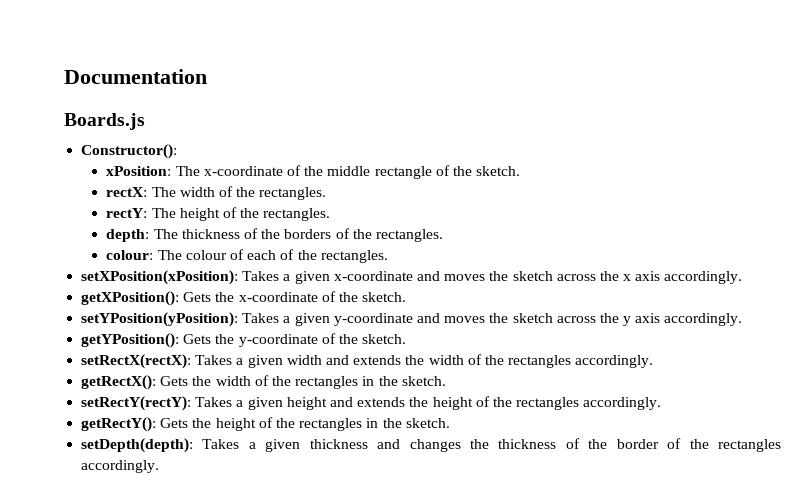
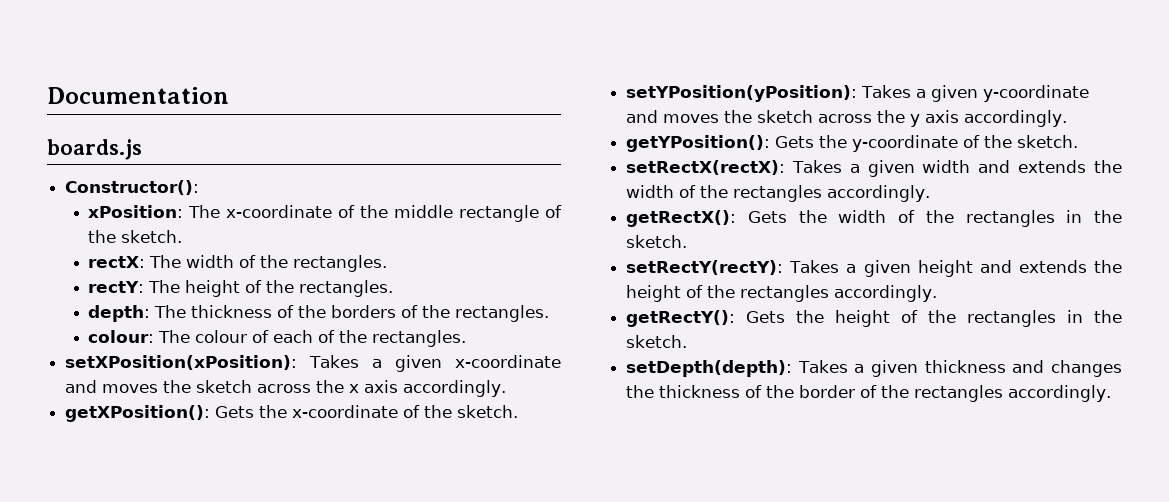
[64,113,145,130] Boards.js -> [47,139,142,160] boards.js

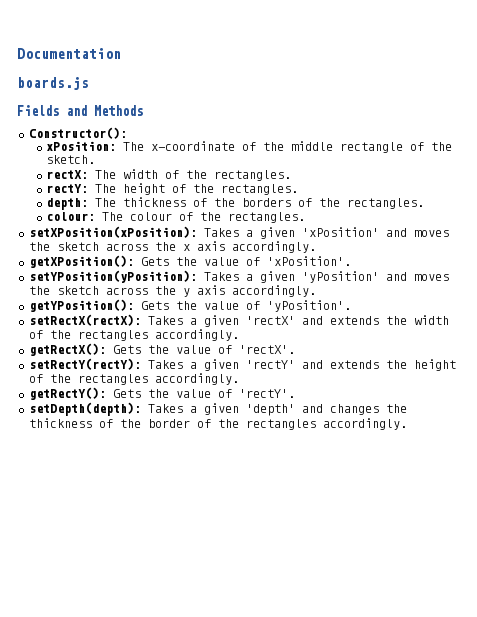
(142, 149) none -> [17,105,143,116] // Fields and Methods
[273,330,336,343] each of -> (194, 216) none
[455,355,561,368] x-coordinate -> [301,227,379,237] 'xPosition'
[292,405,519,418] x-coordinate of the sketch. -> [203,256,351,266] value of 'xPosition'.
[983,85,1090,102] y-coordinate -> [301,271,379,283] 'yPosition'
[852,135,1079,152] y-coordinate of the sketch. -> [203,300,351,312] value of 'yPosition'.
[922,160,971,173] width -> [245,316,295,325] 'rectX'
[838,210,1122,227] [626,235,688,248] width of the rectangles in the sketch. -> [175,345,295,354] value of 'rectX'.
[917,260,973,277] height -> [245,360,295,369] 'rectY'
[835,310,1122,327] [626,335,688,348] height of the rectangles in the sketch. -> [175,389,295,398] value of 'rectY'.
[924,360,1006,373] thickness -> [245,404,295,416] 'depth'

